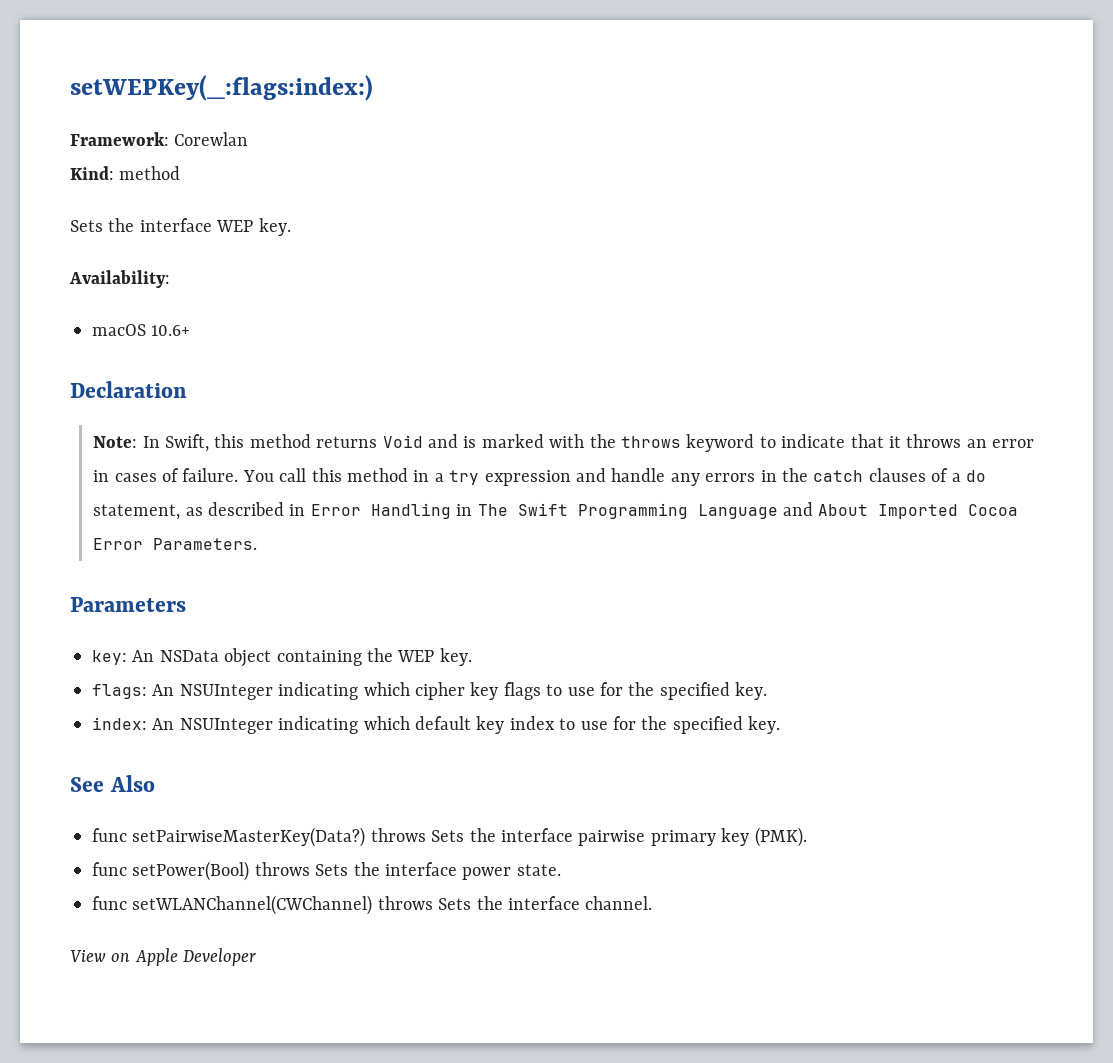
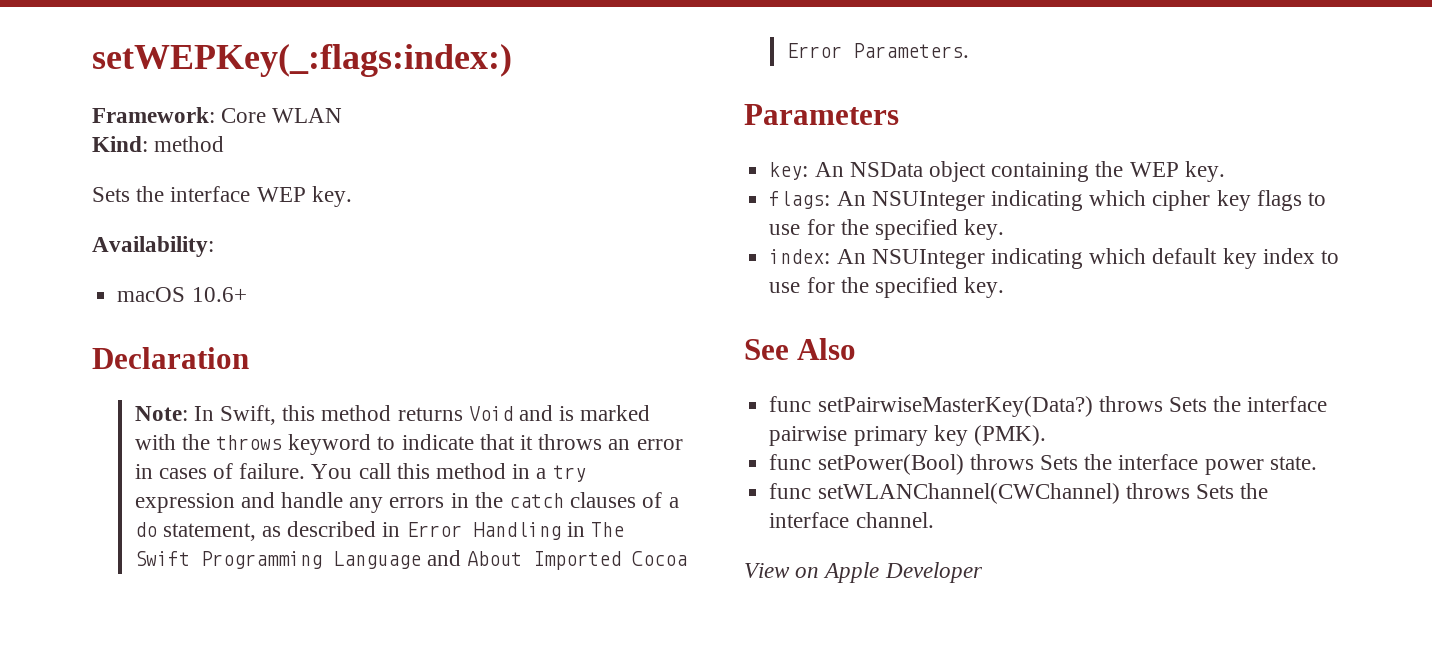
[174,132,249,146] Corewlan -> [221,108,343,123] Core WLAN

